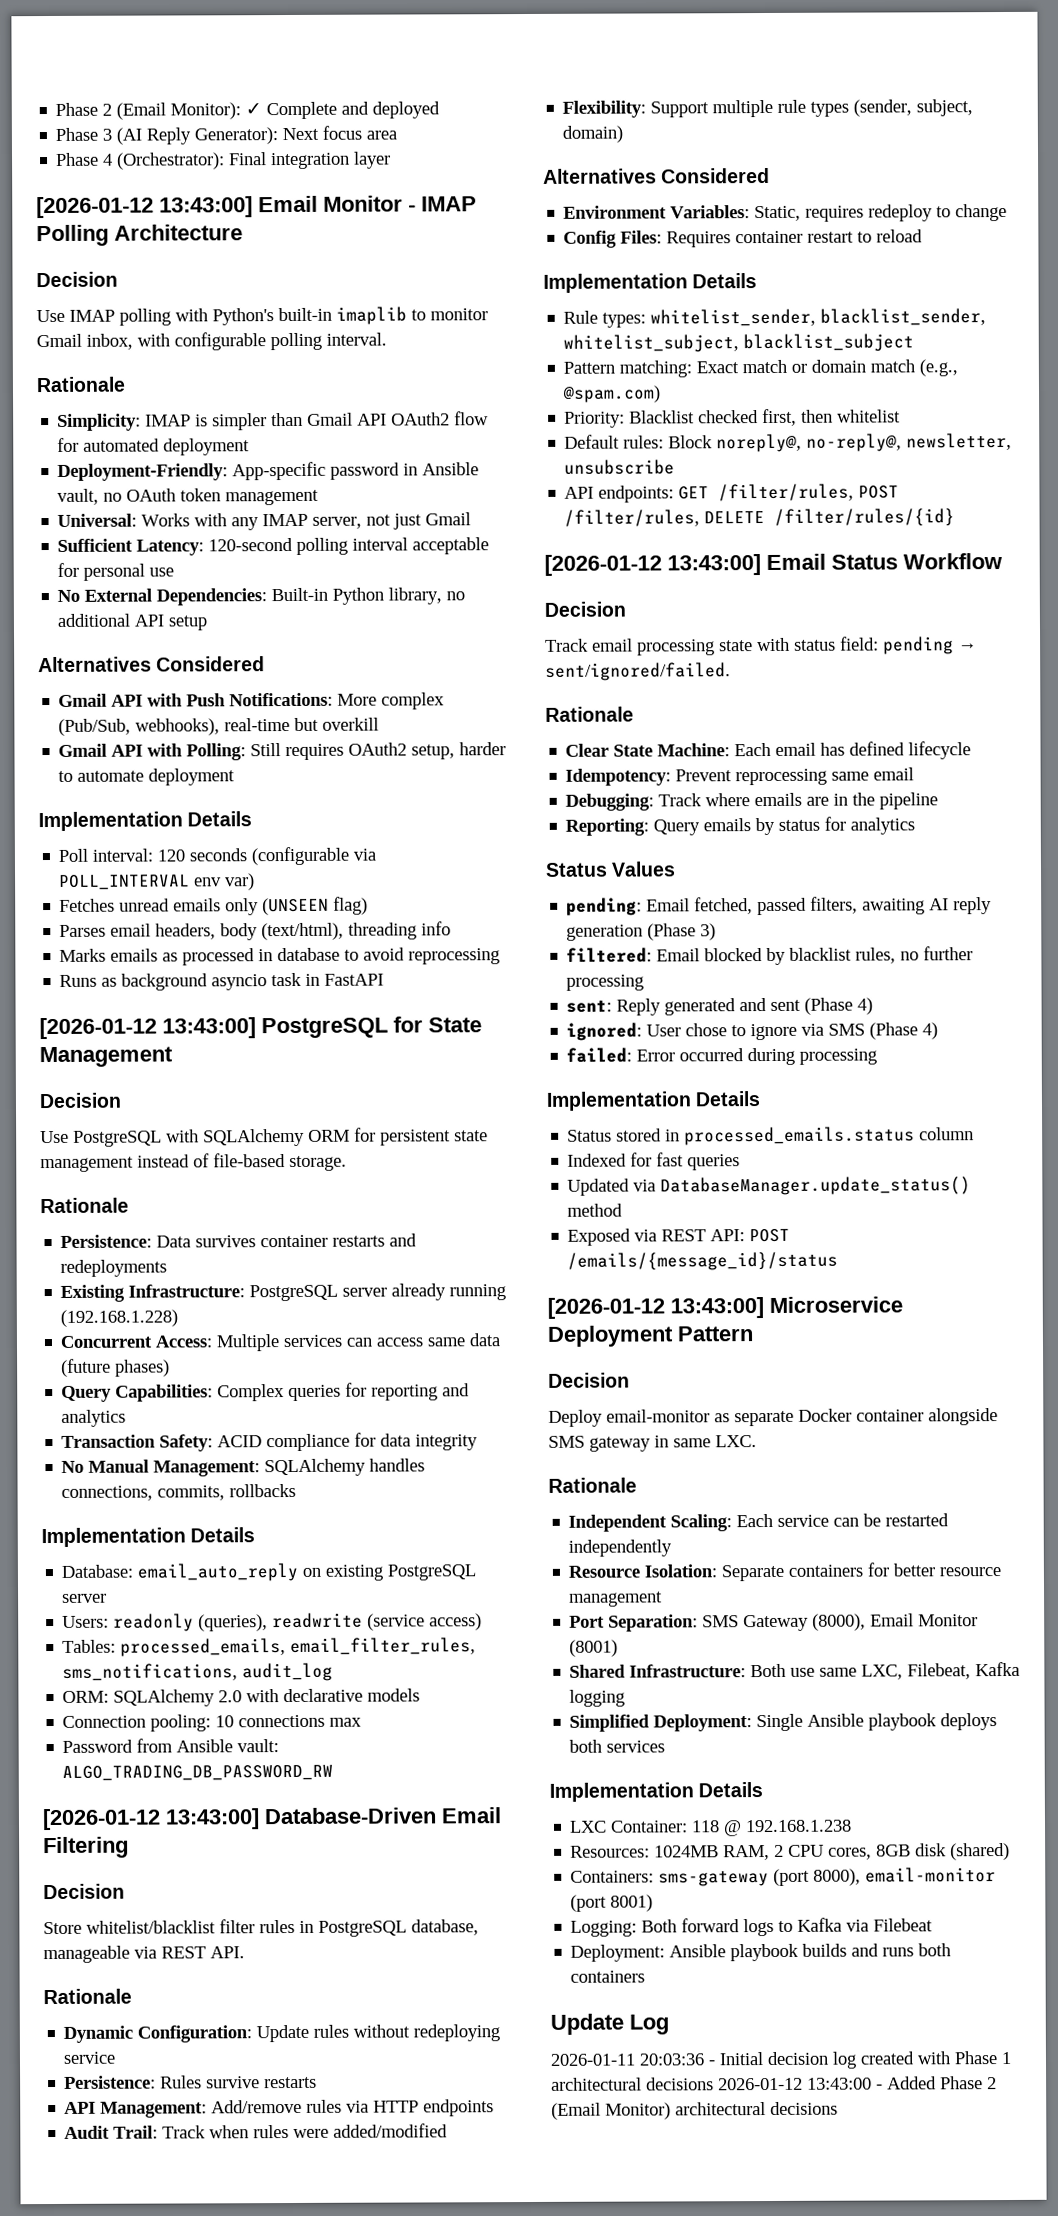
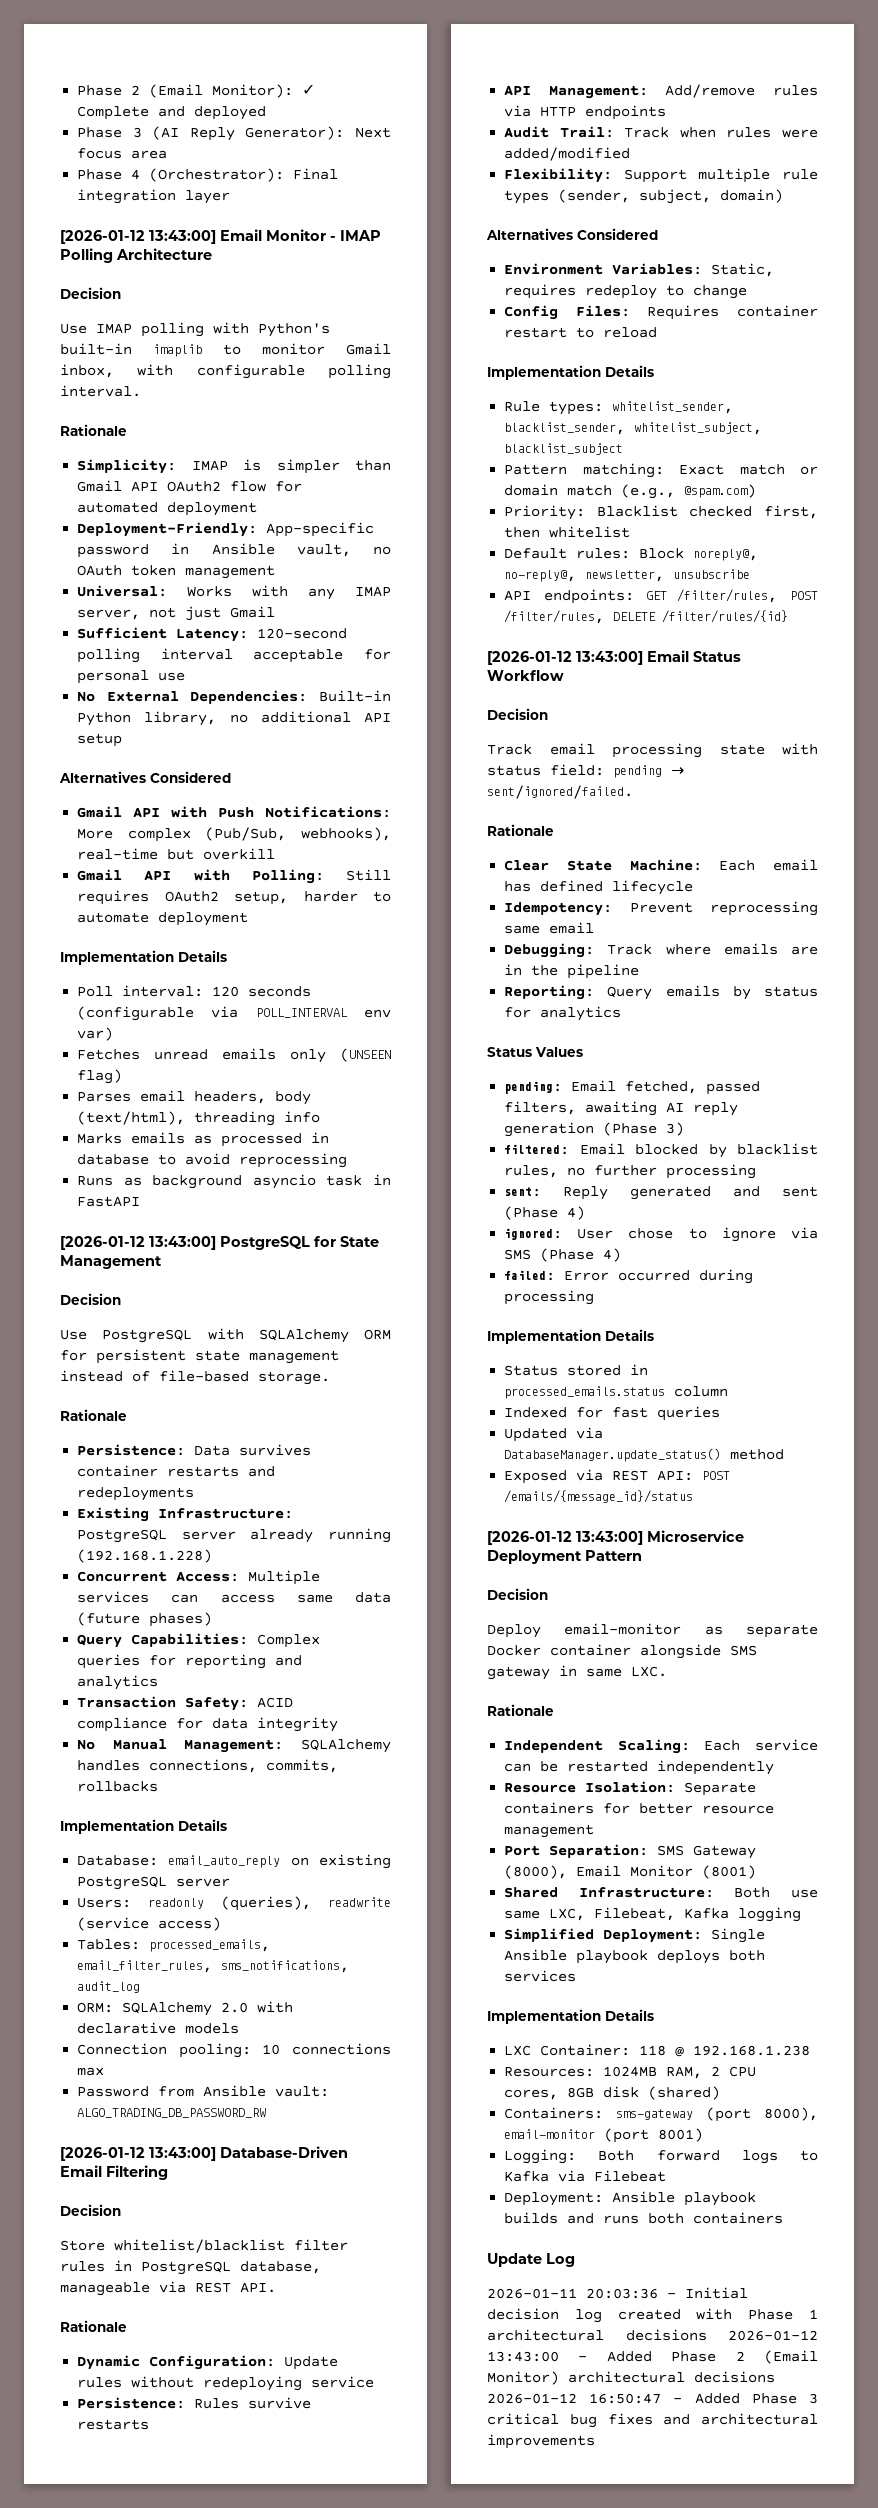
(838, 2108) none -> [487,2393,818,2404] [487,2413,818,2428] [487,2434,595,2449] 2026-01-12 16:50:47 - Added Phase 3 critical bug fixes and architectural improvements

